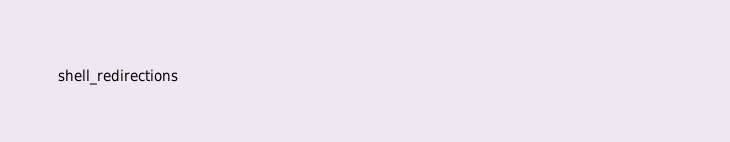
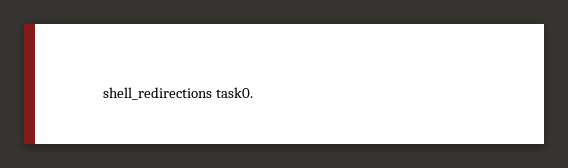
(178, 77) none -> [215,87,253,98] task0.

